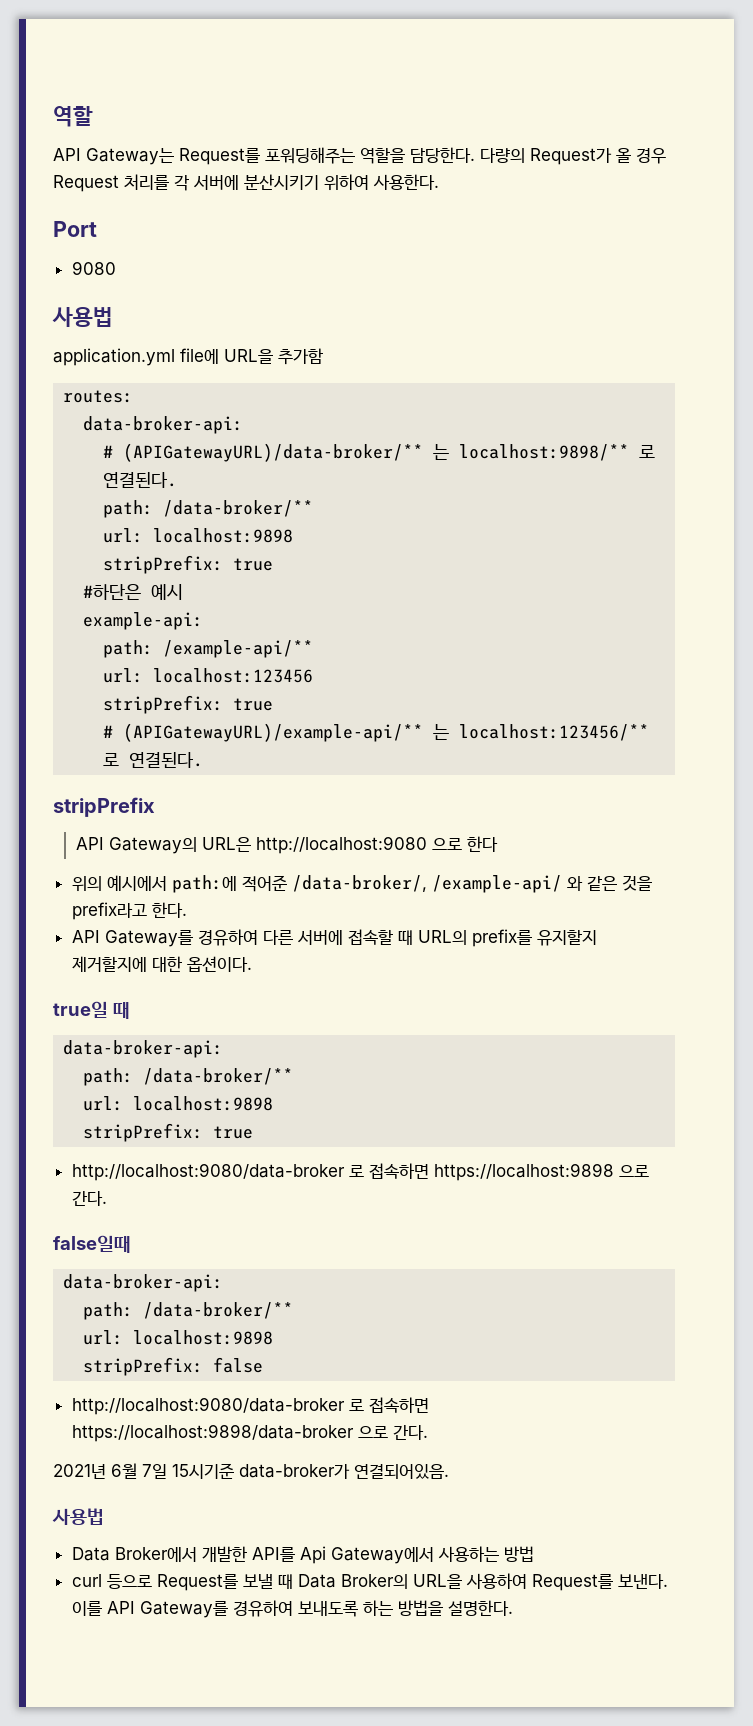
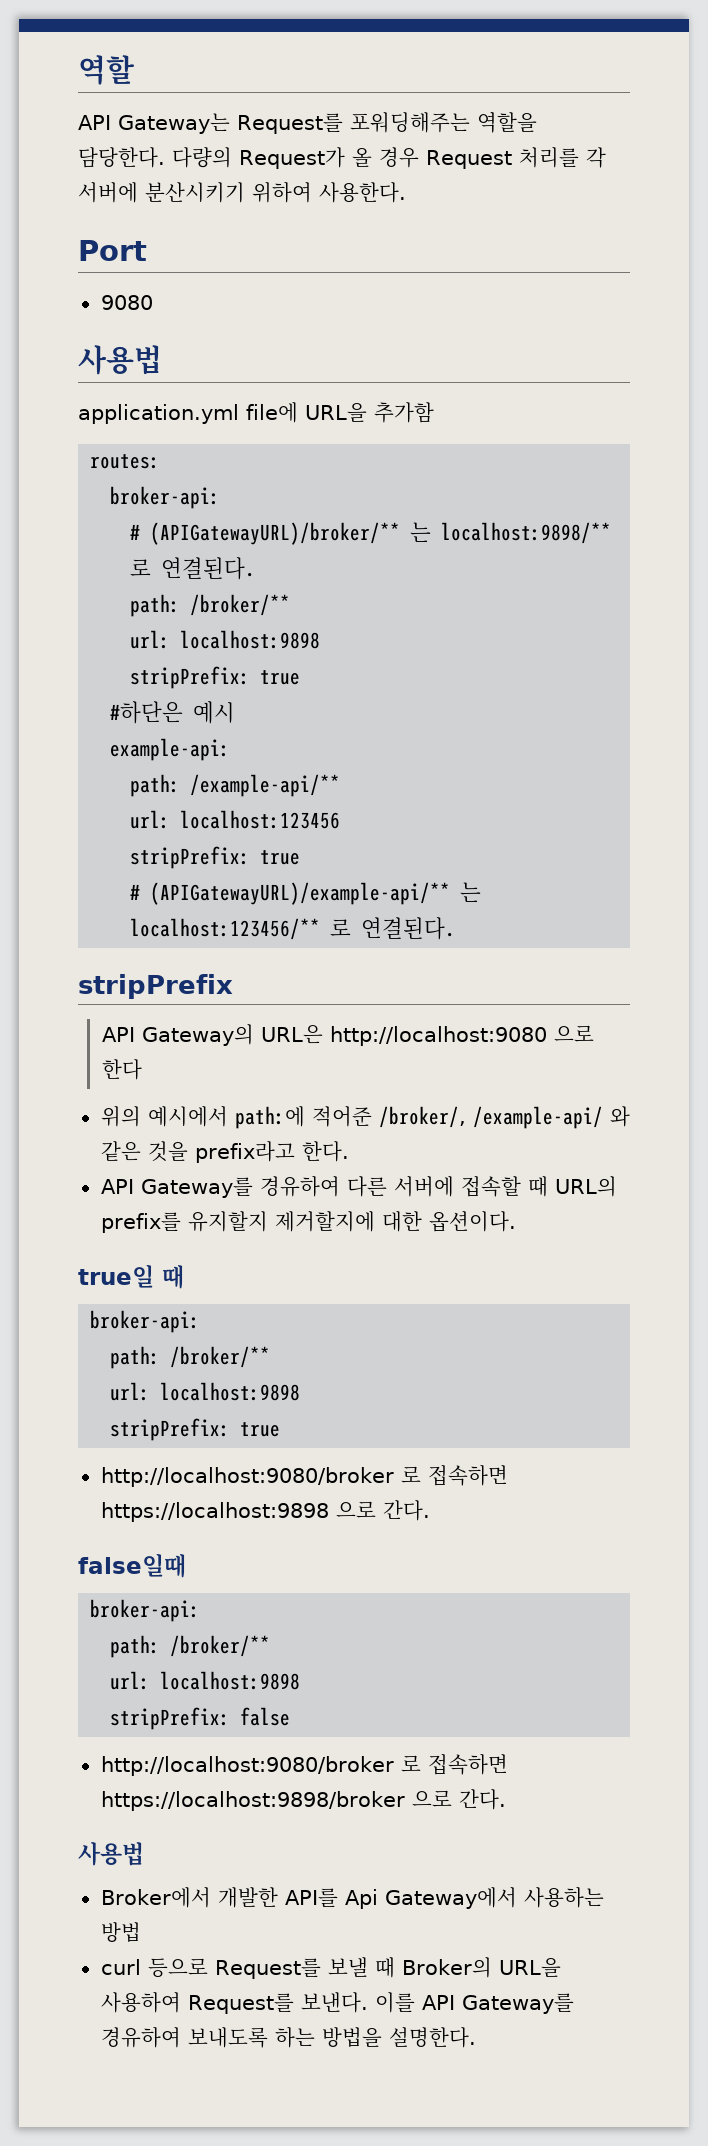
[83,416,244,434] [103,443,424,462] data-broker-api: // # (APIGatewayURL)/data-broker/** -> [110,486,221,509] [130,522,401,545] broker-api: // # (APIGatewayURL)/broker/**
[163,500,314,517] /data-broker/** -> [190,594,291,616] /broker/**
[291,875,427,892] /data-broker/, -> [378,1106,466,1128] /broker/,
[63,1040,224,1058] [83,1068,294,1086] [83,1096,274,1111] [83,1123,254,1142] [71,1163,345,1181] data-broker-api: // path: /data-broker/** // url: localhost:9898 // stripPrefix: true // http://localhost:9080/data-broker -> [90,1310,201,1333] [110,1346,271,1369] [110,1382,301,1401] [110,1418,281,1441] [100,1467,394,1487] broker-api: // path: /broker/** // url: localhost:9898 // stripPrefix: true // http://localhost:9080/broker
[63,1274,224,1292] [83,1302,294,1320] data-broker-api: // path: /data-broker/** -> [90,1599,201,1622] [110,1635,271,1658] broker-api: // path: /broker/**
[71,1397,429,1415] [71,1424,428,1442] [53,1463,449,1479] [52,1508,104,1525] [71,1547,110,1561] http://localhost:9080/data-broker 로 접속하면 https://localhost:9898/data-broker 으로 간다. // 2021년 6월 7일 15시기준 data-broker가 연결되어있음. // 사용법 // Data -> [100,1754,508,1776] [100,1789,506,1811] [78,1842,144,1866] http://localhost:9080/broker 로 접속하면 https://localhost:9898/broker 으로 간다. // 사용법 //
[297,1574,336,1588] Data -> (395, 1967) none

